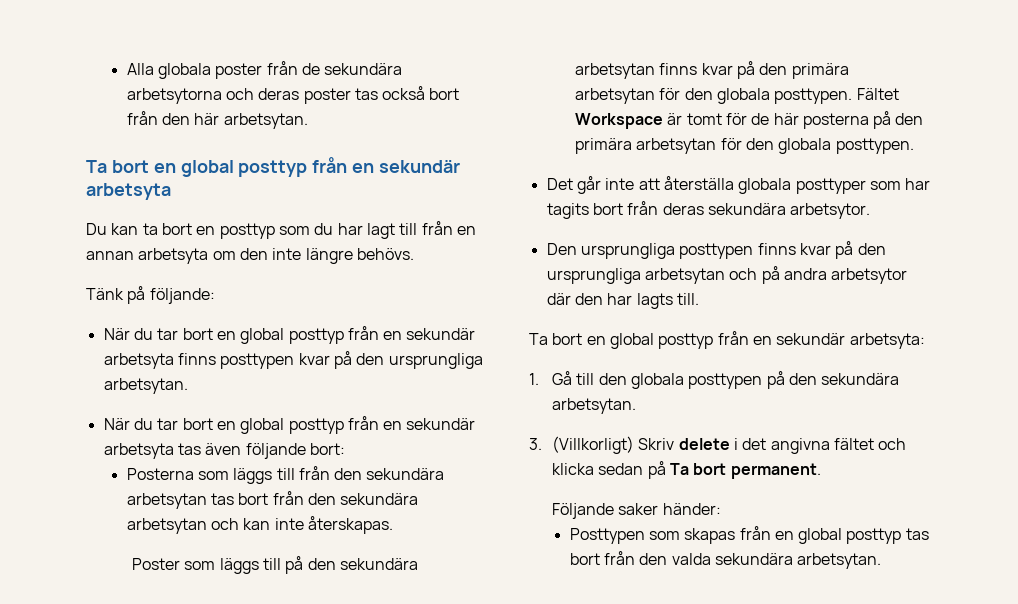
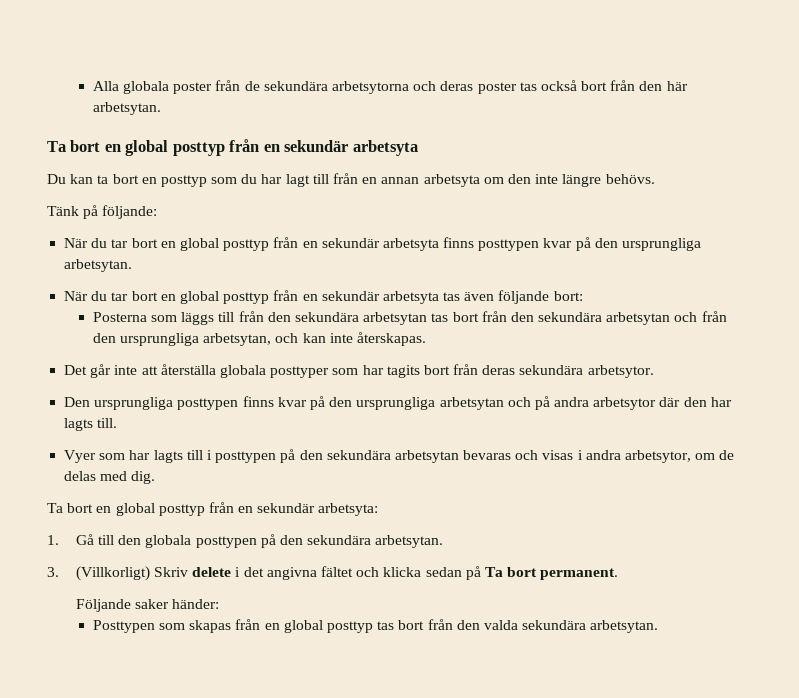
[243,516,393,534] [131,556,418,574] [574,61,849,79] [574,88,899,104] [574,111,924,129] [574,138,914,154] kan inte återskapas. // Poster som läggs till på den sekundära arbetsytan finns kvar på den primära arbetsytan för den globala posttypen. Fältet Workspace är tomt för de här posterna på den primära arbetsytan för den globala posttypen. -> [701,311,727,322] [92,332,427,346] från den ursprungliga arbetsytan, och kan inte återskapas.
(699, 299) none -> [64,449,735,463] [64,471,156,484] // Vyer som har lagts till i posttypen på den sekundära arbetsytan bevaras och visas i andra arbetsytor, om de delas med dig.

